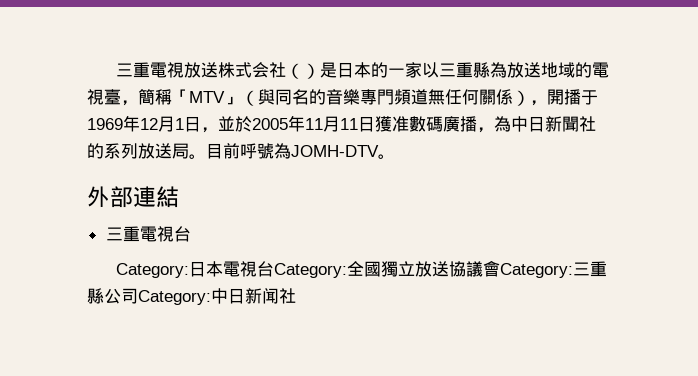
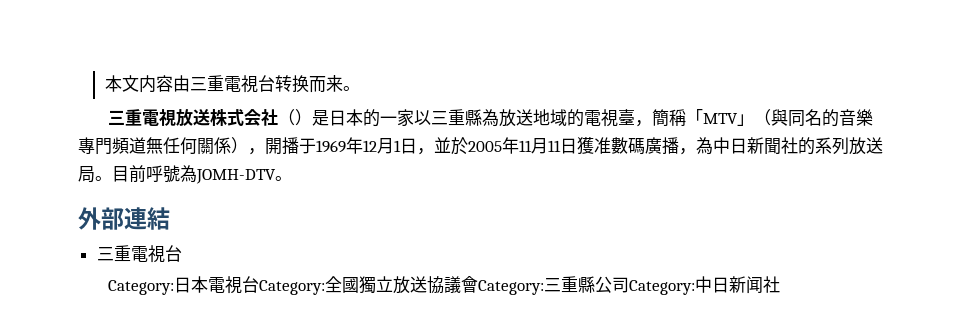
(116, 70) none -> [104,75,360,93] 本文内容由三重電視台转换而来。 //

